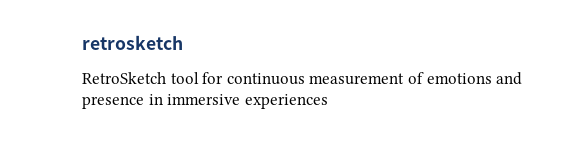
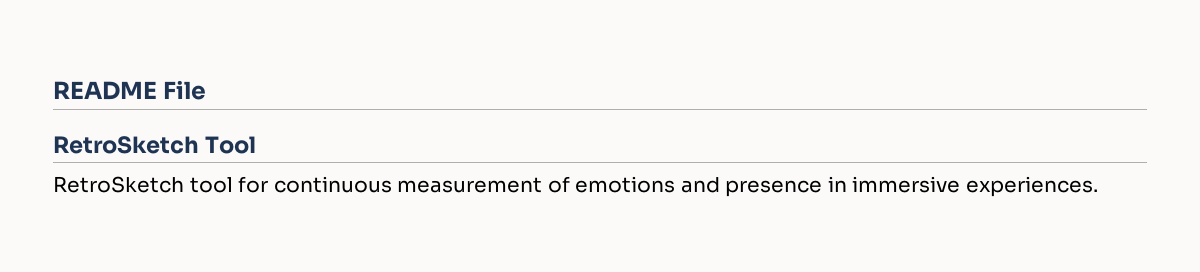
[82,35,183,50] retrosketch -> [53,80,207,100] [53,136,257,154] README File // RetroSketch Tool
[244,94,328,109] experiences -> [965,176,1098,197] experiences.

